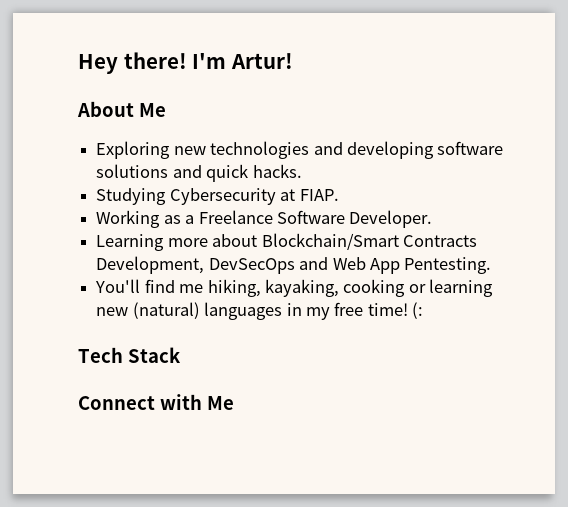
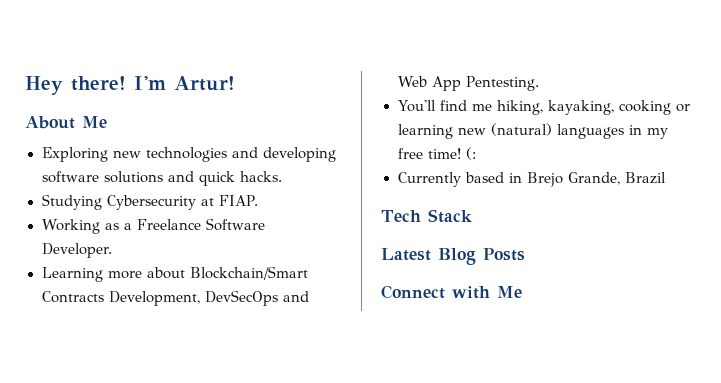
(424, 310) none -> [397,172,666,187] // Currently based in Brejo Grande, Brazil
(181, 355) none -> [381,248,525,265] // Latest Blog Posts

